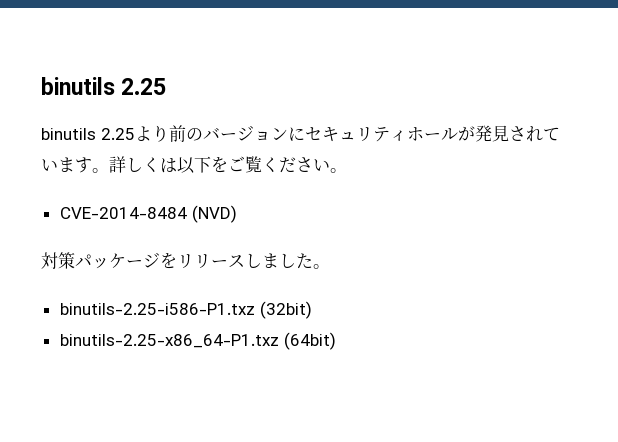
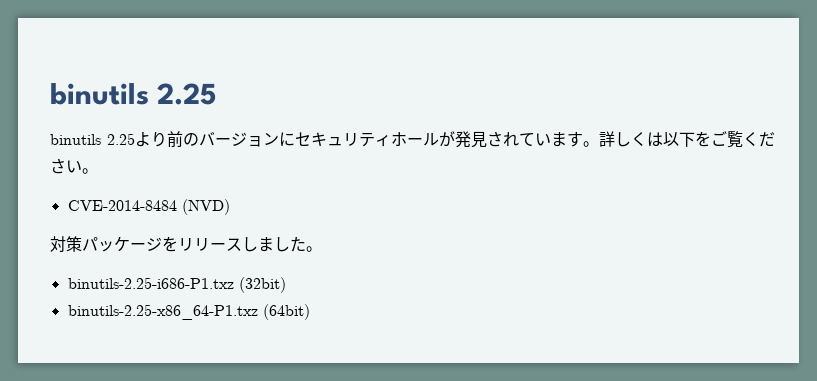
[59,303,255,315] binutils-2.25-i586-P1.txz -> [67,277,234,289] binutils-2.25-i686-P1.txz

